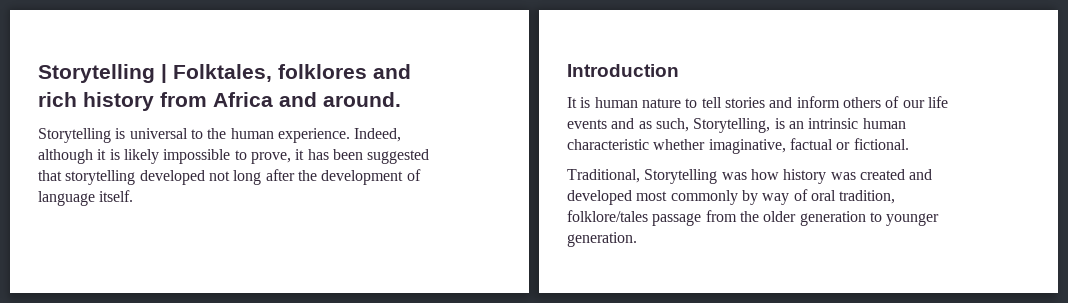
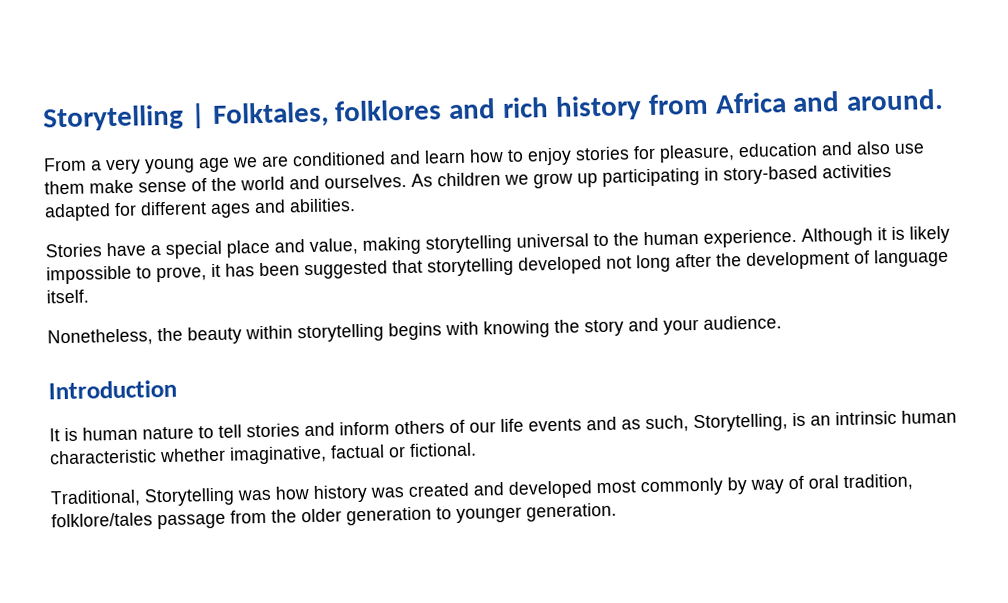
[38,128,126,143] Storytelling is -> [43,141,925,175] [44,163,892,195] [44,198,356,222] [45,234,512,259] From a very young age we are conditioned and learn how to enjoy stories for pleasure, education and also use them make sense of the world and ourselves. As children we grow up participating in story-based activities adapted for different ages and abilities. // Stories have a special place and value, making storytelling
[354,128,402,142] [38,149,93,164] Indeed, although -> [801,227,873,246] Although
(134, 196) none -> [47,315,782,347] // Nonetheless, the beauty within storytelling begins with knowing the story and your audience.

